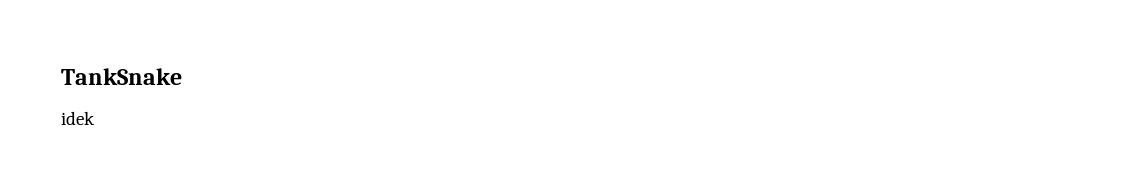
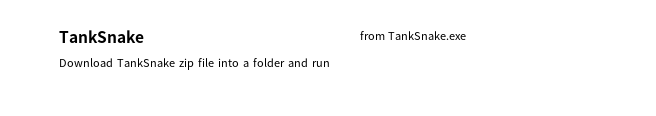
[61,111,95,125] idek -> [59,58,330,70] [360,31,466,40] Download TankSnake zip file into a folder and run from TankSnake.exe

